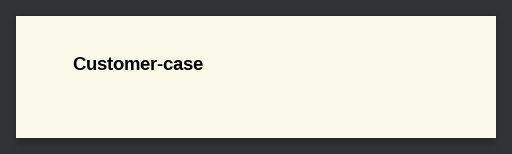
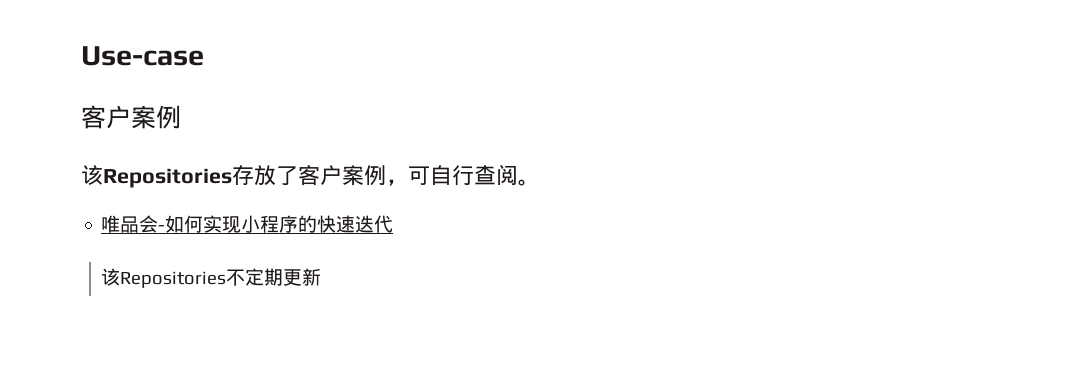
[73,57,203,70] Customer-case -> [81,46,204,66] [81,105,181,129] [81,164,540,188] [101,215,394,233] [101,268,322,288] Use-case // 客户案例 // 该Repositories存放了客户案例，可自行查阅。 // 唯品会-如何实现小程序的快速迭代 // 该Repositories不定期更新

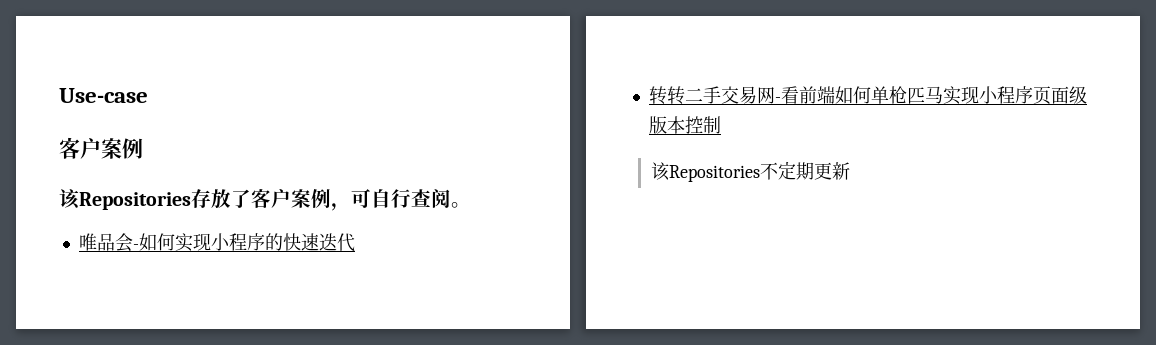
(394, 224) none -> [648,86,1087,105] [648,116,721,134] // 转转二手交易网-看前端如何单枪匹马实现小程序页面级版本控制

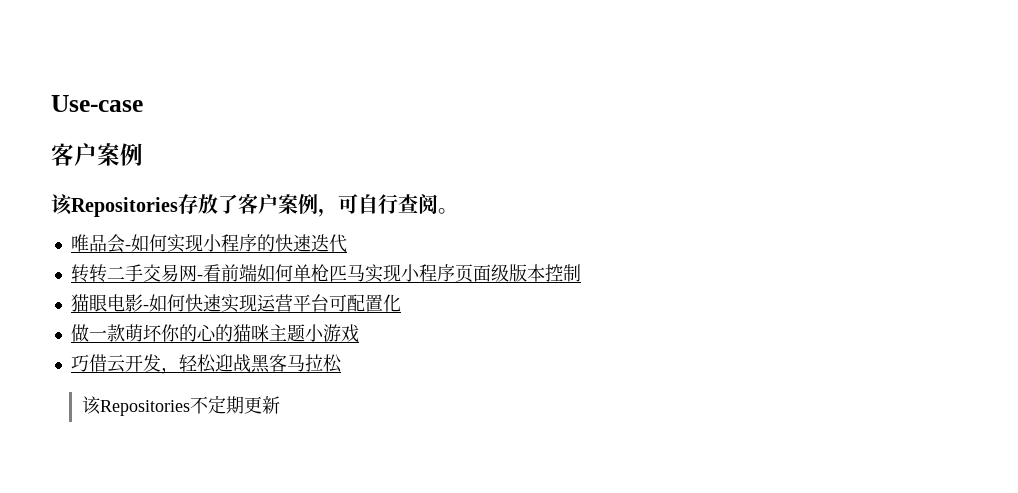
(721, 125) none -> [70,294,401,313] [70,324,359,343] [70,354,342,374] // 猫眼电影-如何快速实现运营平台可配置化 // 做一款萌坏你的心的猫咪主题小游戏 // 巧借云开发，轻松迎战黑客马拉松

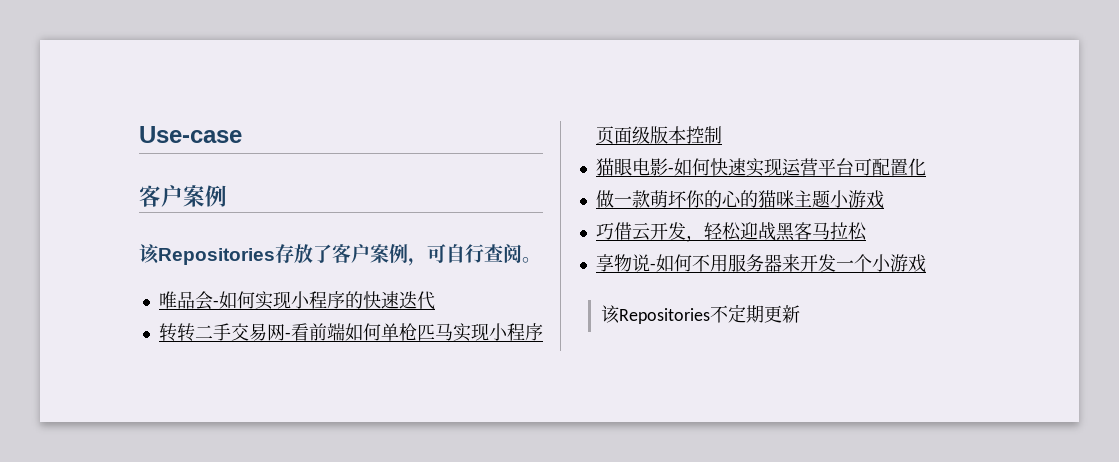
(342, 363) none -> [595,254,926,273] // 享物说-如何不用服务器来开发一个小游戏

